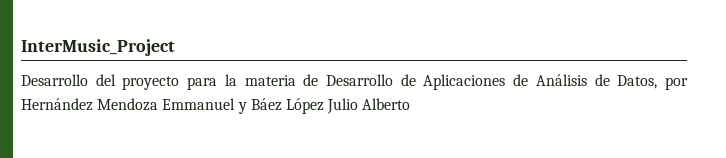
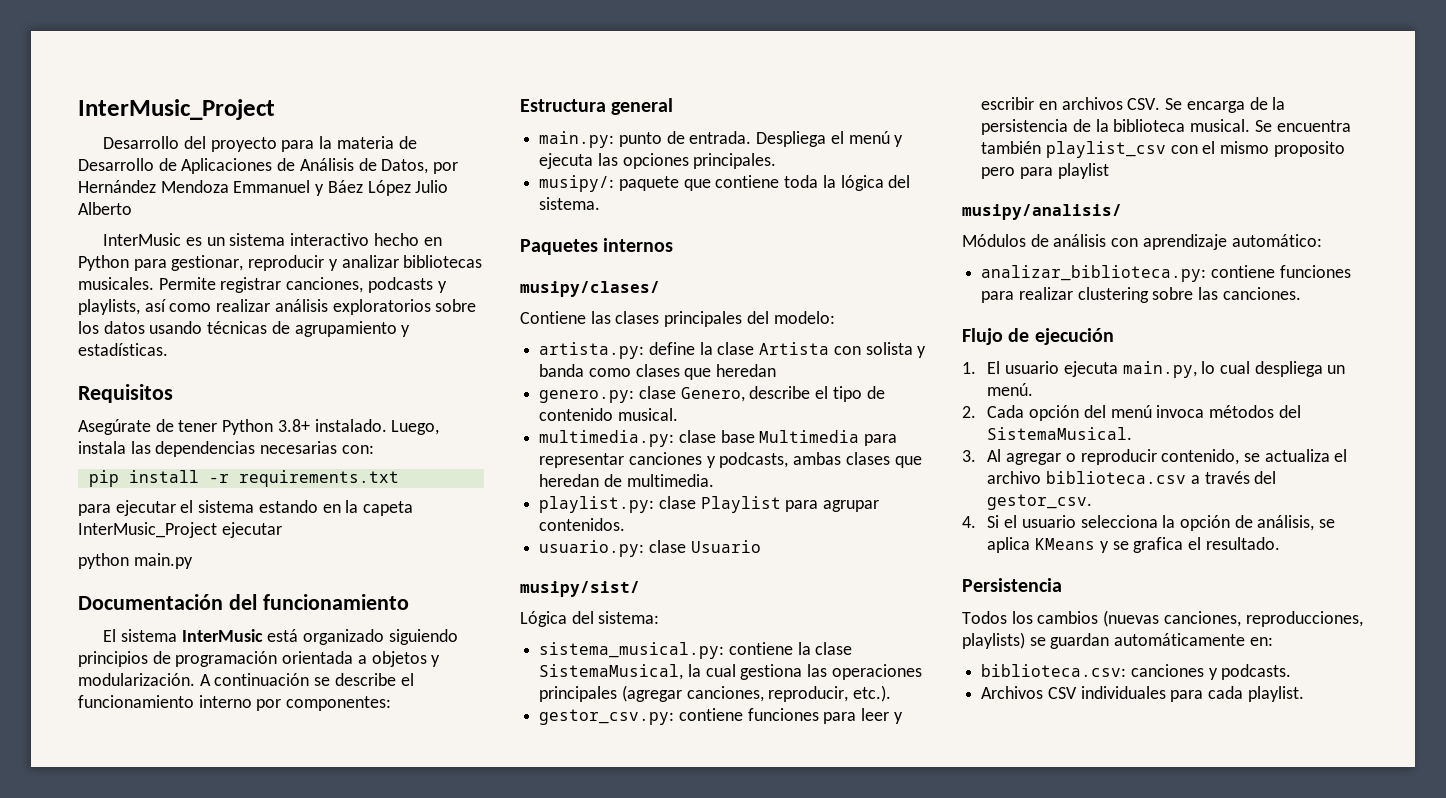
(411, 104) none -> [103,233,442,246] [78,255,483,271] [78,277,447,293] [78,299,477,315] [78,321,411,337] [78,343,168,356] [78,384,173,403] [78,419,440,435] [78,441,374,457] [88,470,399,487] [78,500,414,516] [78,522,282,538] [78,553,193,569] [78,594,409,610] [103,629,458,645] [78,651,441,667] [78,673,414,686] [78,695,392,711] [520,98,674,115] [539,131,904,148] [539,153,777,169] [539,175,911,192] [539,197,601,210] [520,238,674,255] [520,281,660,297] [520,311,835,327] [539,342,927,359] [539,364,777,380] [539,386,885,403] [539,408,678,421] [539,430,898,447] [539,452,922,468] [539,474,714,487] [539,496,880,513] [539,518,626,531] [539,540,761,557] [520,581,640,597] [520,611,660,627] [539,642,853,659] [539,664,922,680] [539,685,892,702] [539,708,903,725] [981,97,1286,113] [981,119,1351,135] [981,141,1345,158] [981,163,1109,179] [962,204,1122,220] [962,234,1322,250] [981,265,1351,282] [981,287,1301,303] [962,328,1114,345] [962,361,1346,378] [987,383,1034,396] [962,405,1301,421] [987,427,1133,440] [962,449,1348,465] [987,471,1277,484] [987,494,1093,510] [962,515,1336,531] [987,537,1280,553] [962,578,1062,592] [962,610,1363,627] [962,632,1273,649] [981,664,1292,680] [981,686,1304,702] // InterMusic es un sistema interactivo hecho en Python para gestionar, reproducir y analizar bibliotecas musicales. Permite registrar canciones, podcasts y playlists, así como realizar análisis exploratorios sobre los datos usando técnicas de agrupamiento y estadísticas. // Requisitos // Asegúrate de tener Python 3.8+ instalado. Luego, instala las dependencias necesarias con: // pip install -r requirements.txt // para ejecutar el sistema estando en la capeta InterMusic_Project ejecutar // python main.py // Documentación del funcionamiento // El sistema InterMusic está organizado siguiendo principios de programación orientada a objetos y modularización. A continuación se describe el funcionamiento interno por componentes: // Estructura general // main.py: punto de entrada. Despliega el menú y ejecuta las opciones principales. // musipy/: paquete que contiene toda la lógica del sistema. // Paquetes internos // musipy/clases/ // Contiene las clases principales del modelo: // artista.py: define la clase Artista con solista y banda como clases que heredan // genero.py: clase Genero, describe el tipo de contenido musical. // multimedia.py: clase base Multimedia para representar canciones y podcasts, ambas clases que heredan de multimedia. // playlist.py: clase Playlist para agrupar contenidos. // usuario.py: clase Usuario // musipy/sist/ // Lógica del sistema: // sistema_musical.py: contiene la clase SistemaMusical, la cual gestiona las operaciones principales (agregar canciones, reproducir, etc.). // gestor_csv.py: contiene funciones para leer y escribir en archivos CSV. Se encarga de la persistencia de la biblioteca musical. Se encuentra también playlist_csv con el mismo proposito pero para playlist // musipy/analisis/ // Módulos de análisis con aprendizaje automático: // analizar_biblioteca.py: contiene funciones para realizar clustering sobre las canciones. // Flujo de ejecución // 1. El usuario ejecuta main.py, lo cual despliega un menú. // 2. Cada opción del menú invoca métodos del SistemaMusical. // 3. Al agregar o reproducir contenido, se actualiza el archivo biblioteca.csv a través del gestor_csv. // 4. Si el usuario selecciona la opción de análisis, se aplica KMeans y se grafica el resultado. // Persistencia // Todos los cambios (nuevas canciones, reproducciones, playlists) se guardan automáticamente en: // biblioteca.csv: canciones y podcasts. // Archivos CSV individuales para cada playlist.

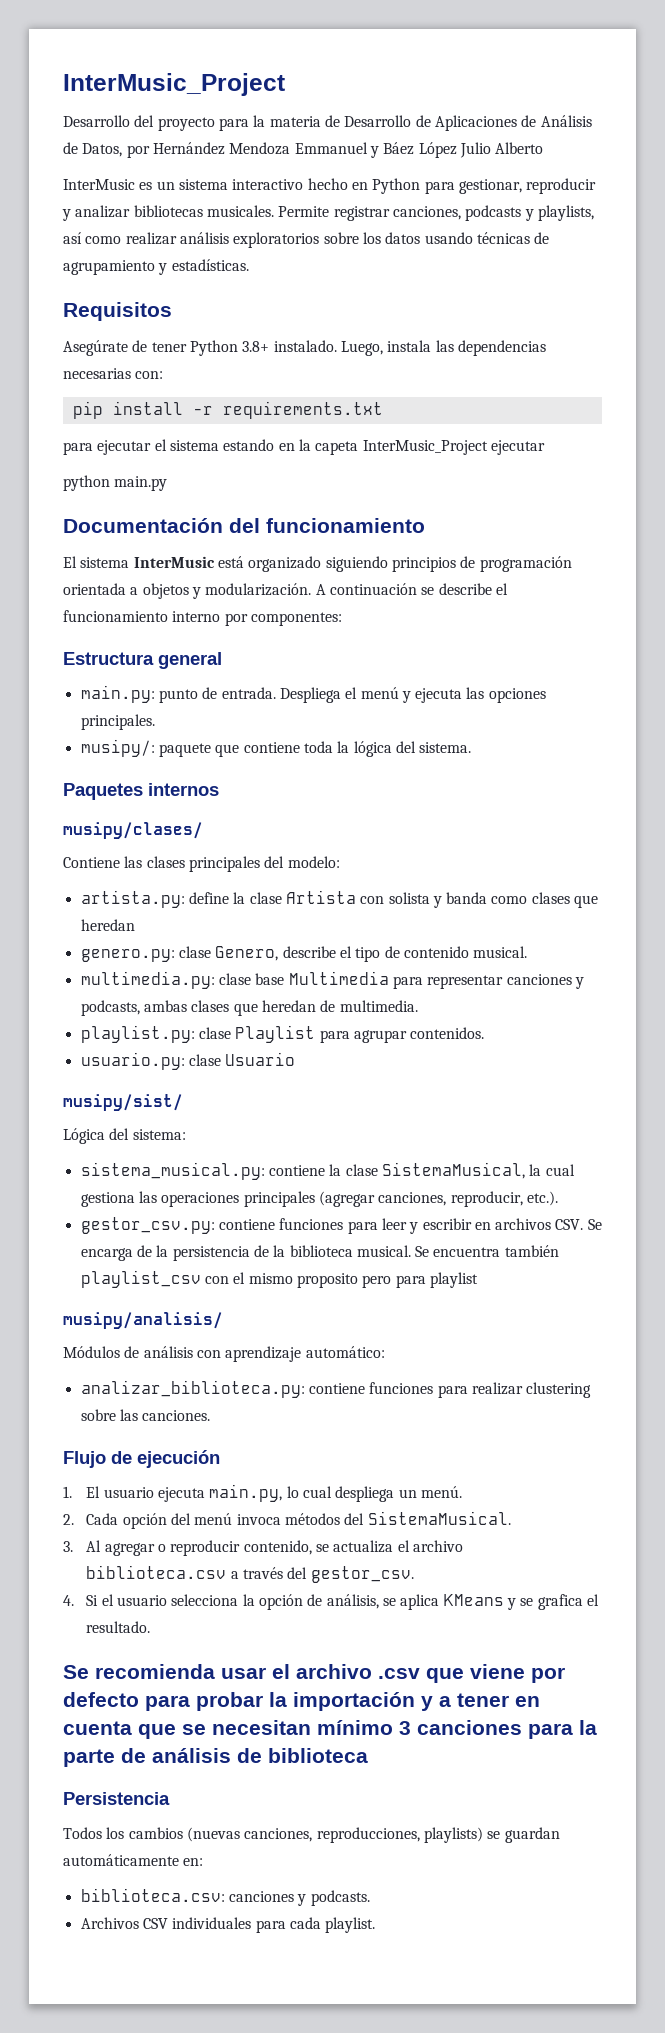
(1280, 543) none -> [63,1664,565,1683] [63,1692,540,1711] [63,1720,597,1739] [63,1748,368,1767] // Se recomienda usar el archivo .csv que viene por defecto para probar la importación y a tener en cuenta que se necesitan mínimo 3 canciones para la parte de análisis de biblioteca

